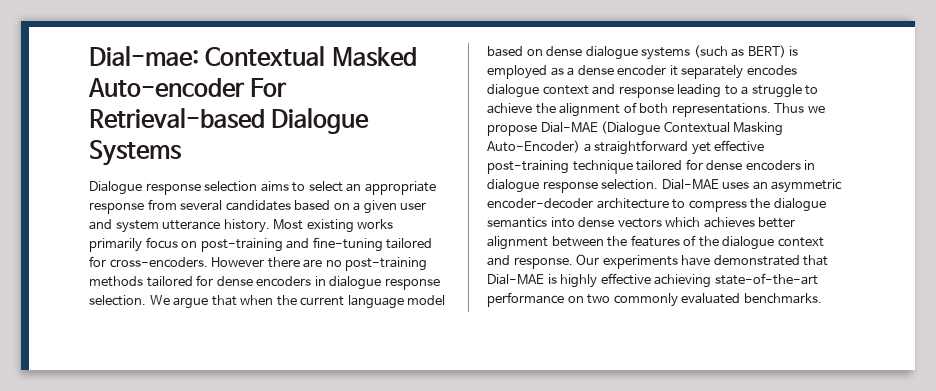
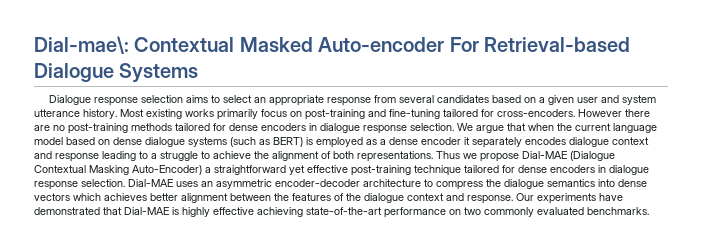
[89,46,199,66] Dial-mae: -> [34,36,129,54] Dial-mae\:

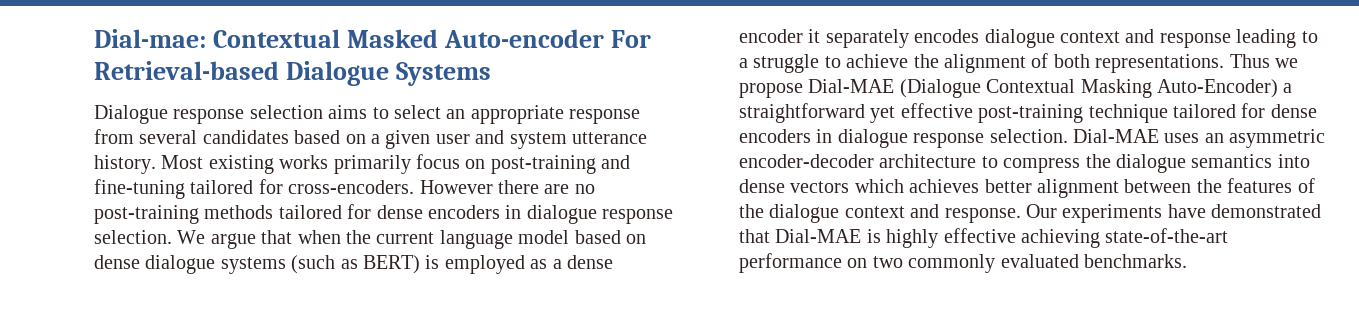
[34,36,129,54] Dial-mae\: -> [94,29,206,48] Dial-mae:

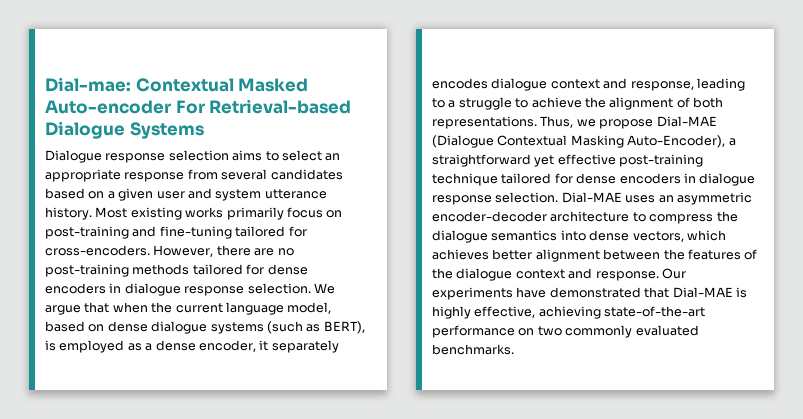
[419,180,493,194] However -> [153,245,214,257] However,
[518,230,570,244] model -> [287,302,332,314] model,
[363,255,420,274] BERT) -> [323,321,365,334] BERT),
[739,29,803,43] encoder -> [198,340,256,352] encoder,
[1159,33,1231,48] response -> [630,81,694,91] response,
[1229,54,1270,68] Thus -> [540,116,574,128] Thus,
[1157,79,1278,98] Auto-Encoder) -> [627,135,726,148] Auto-Encoder),
[790,181,850,193] vectors -> [632,231,684,242] vectors,
[943,228,1016,243] effective -> [474,306,536,318] effective,

